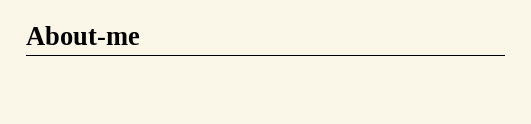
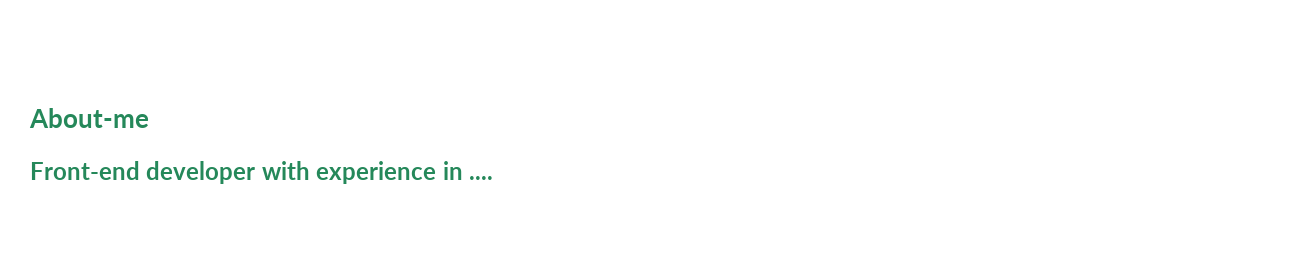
(140, 35) none -> [30,161,494,184] // Front-end developer with experience in ....

